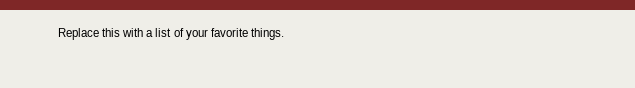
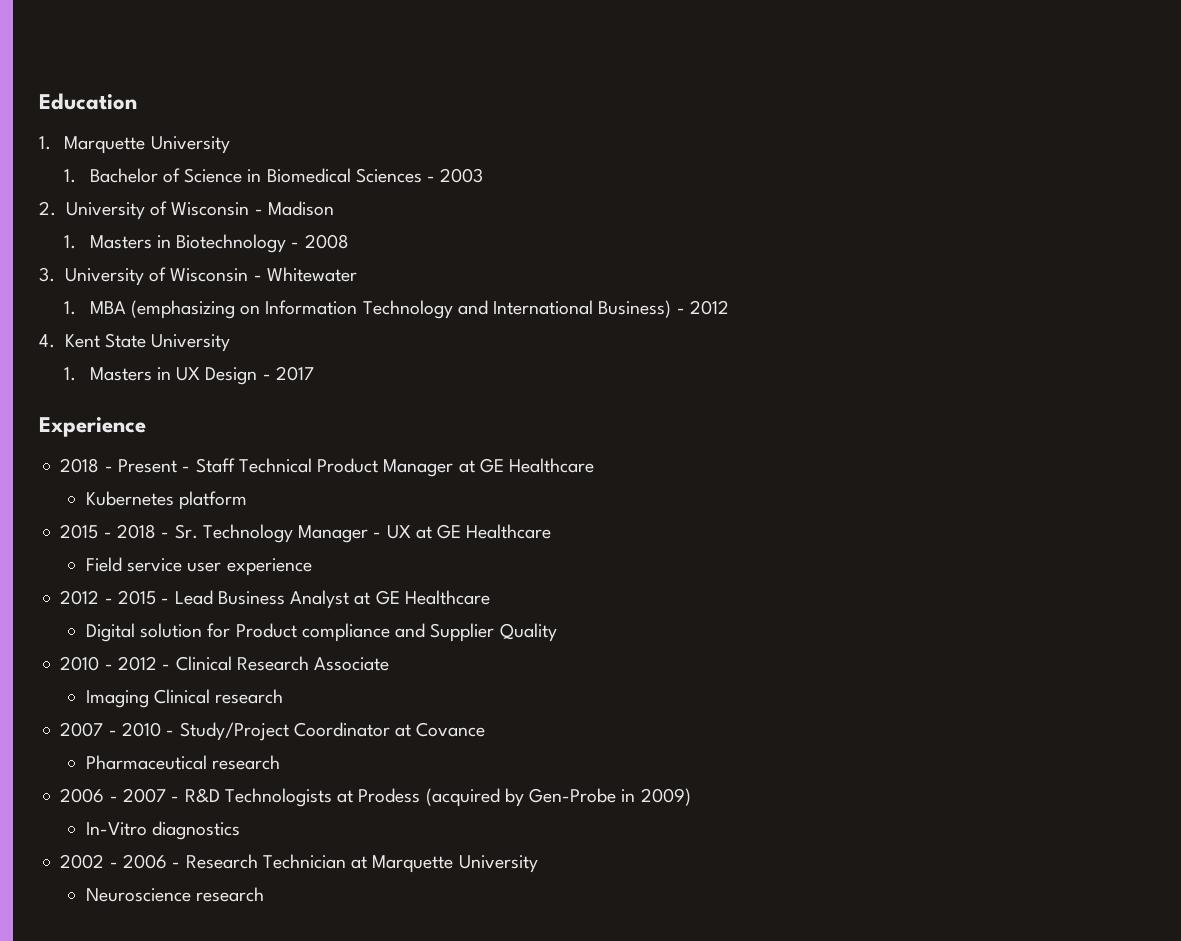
[58,28,284,40] Replace this with a list of your favorite things. -> [39,93,137,110] [39,136,230,154] [64,168,484,183] [39,201,334,220] [64,234,349,253] [39,267,357,286] [64,300,729,319] [39,333,231,352] [64,366,314,385] [39,417,146,437] [60,458,595,477] [85,491,247,510] [60,524,552,543] [85,557,312,576] [60,590,490,609] [85,623,557,642] [60,656,390,671] [85,689,284,708] [60,722,486,741] [85,755,280,770] [60,788,691,807] [85,821,240,840] [60,854,538,873] [85,887,264,902] Education // 1. Marquette University // 1. Bachelor of Science in Biomedical Sciences - 2003 // 2. University of Wisconsin - Madison // 1. Masters in Biotechnology - 2008 // 3. University of Wisconsin - Whitewater // 1. MBA (emphasizing on Information Technology and International Business) - 2012 // 4. Kent State University // 1. Masters in UX Design - 2017 // Experience // 2018 - Present - Staff Technical Product Manager at GE Healthcare // Kubernetes platform // 2015 - 2018 - Sr. Technology Manager - UX at GE Healthcare // Field service user experience // 2012 - 2015 - Lead Business Analyst at GE Healthcare // Digital solution for Product compliance and Supplier Quality // 2010 - 2012 - Clinical Research Associate // Imaging Clinical research // 2007 - 2010 - Study/Project Coordinator at Covance // Pharmaceutical research // 2006 - 2007 - R&D Technologists at Prodess (acquired by Gen-Probe in 2009) // In-Vitro diagnostics // 2002 - 2006 - Research Technician at Marquette University // Neuroscience research

